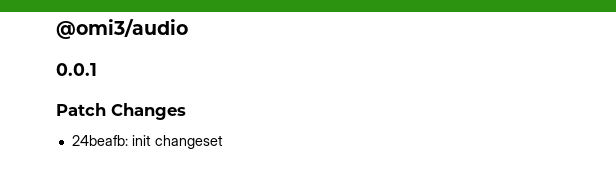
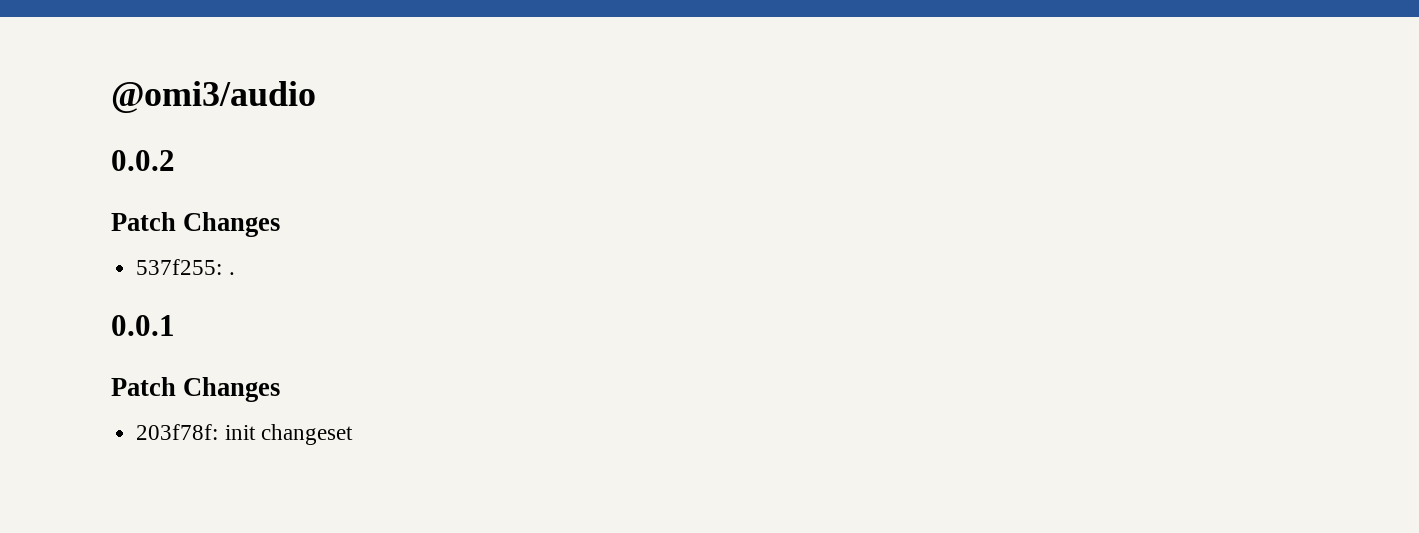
(188, 29) none -> [111,150,175,171] [111,212,281,237] [136,259,235,275] // 0.0.2 // Patch Changes // 537f255: .
[71,135,128,146] 24beafb: -> [136,424,219,440] 203f78f:

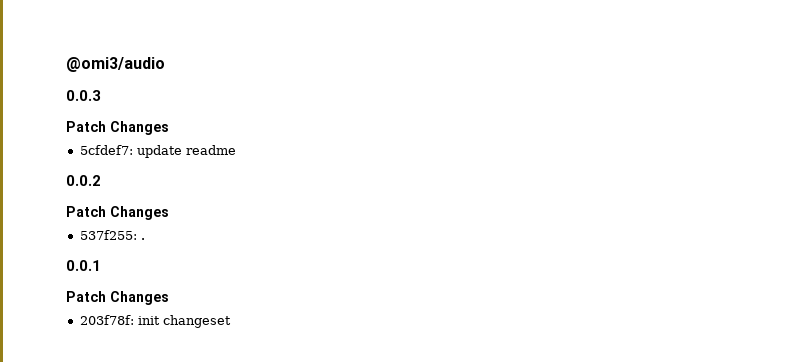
(316, 97) none -> [66,90,101,101] [66,121,169,135] [79,145,236,158] // 0.0.3 // Patch Changes // 5cfdef7: update readme

